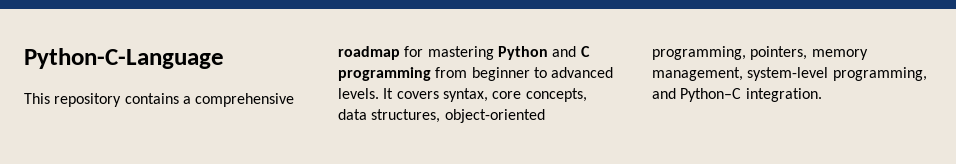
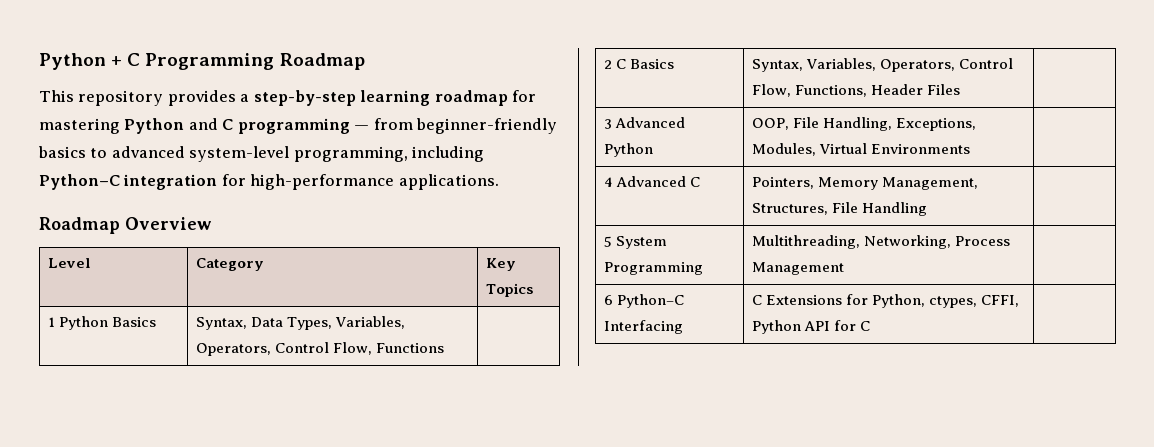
[24,48,224,69] [24,93,295,107] Python-C-Language // This repository contains a comprehensive -> [39,53,365,70] [39,90,431,106] Python + C Programming Roadmap // This repository provides a step-by-step learning
[435,67,614,81] [338,88,587,102] [338,109,545,123] [652,46,868,60] [652,67,927,81] [652,88,822,102] from beginner to advanced levels. It covers syntax, core concepts, data structures, object-oriented programming, pointers, memory management, system-level programming, and Python–C integration. -> [354,118,558,134] [38,146,485,162] [39,174,499,190] [39,217,212,234] [47,258,90,268] [195,258,264,271] [485,258,516,271] [485,283,533,297] [47,316,157,330] [195,316,406,330] [195,342,445,356] [603,59,675,69] [751,58,1014,72] [751,84,961,97] [603,117,685,129] [603,143,653,157] [751,117,977,131] [751,143,971,156] [603,176,701,187] [751,177,979,190] [751,202,928,216] [603,236,667,249] [603,262,703,275] [751,235,1011,249] [751,262,844,275] [603,294,684,308] [603,320,683,334] [751,294,1020,308] [751,320,871,334] — from beginner-friendly basics to advanced system-level programming, including Python–C integration for high-performance applications. // Roadmap Overview // Level | Category | Key Topics // 1 Python Basics | Syntax, Data Types, Variables, Operators, Control Flow, Functions | // 2 C Basics | Syntax, Variables, Operators, Control Flow, Functions, Header Files | // 3 Advanced Python | OOP, File Handling, Exceptions, Modules, Virtual Environments | // 4 Advanced C | Pointers, Memory Management, Structures, File Handling | // 5 System Programming | Multithreading, Networking, Process Management | // 6 Python–C Interfacing | C Extensions for Python, ctypes, CFFI, Python API for C |

